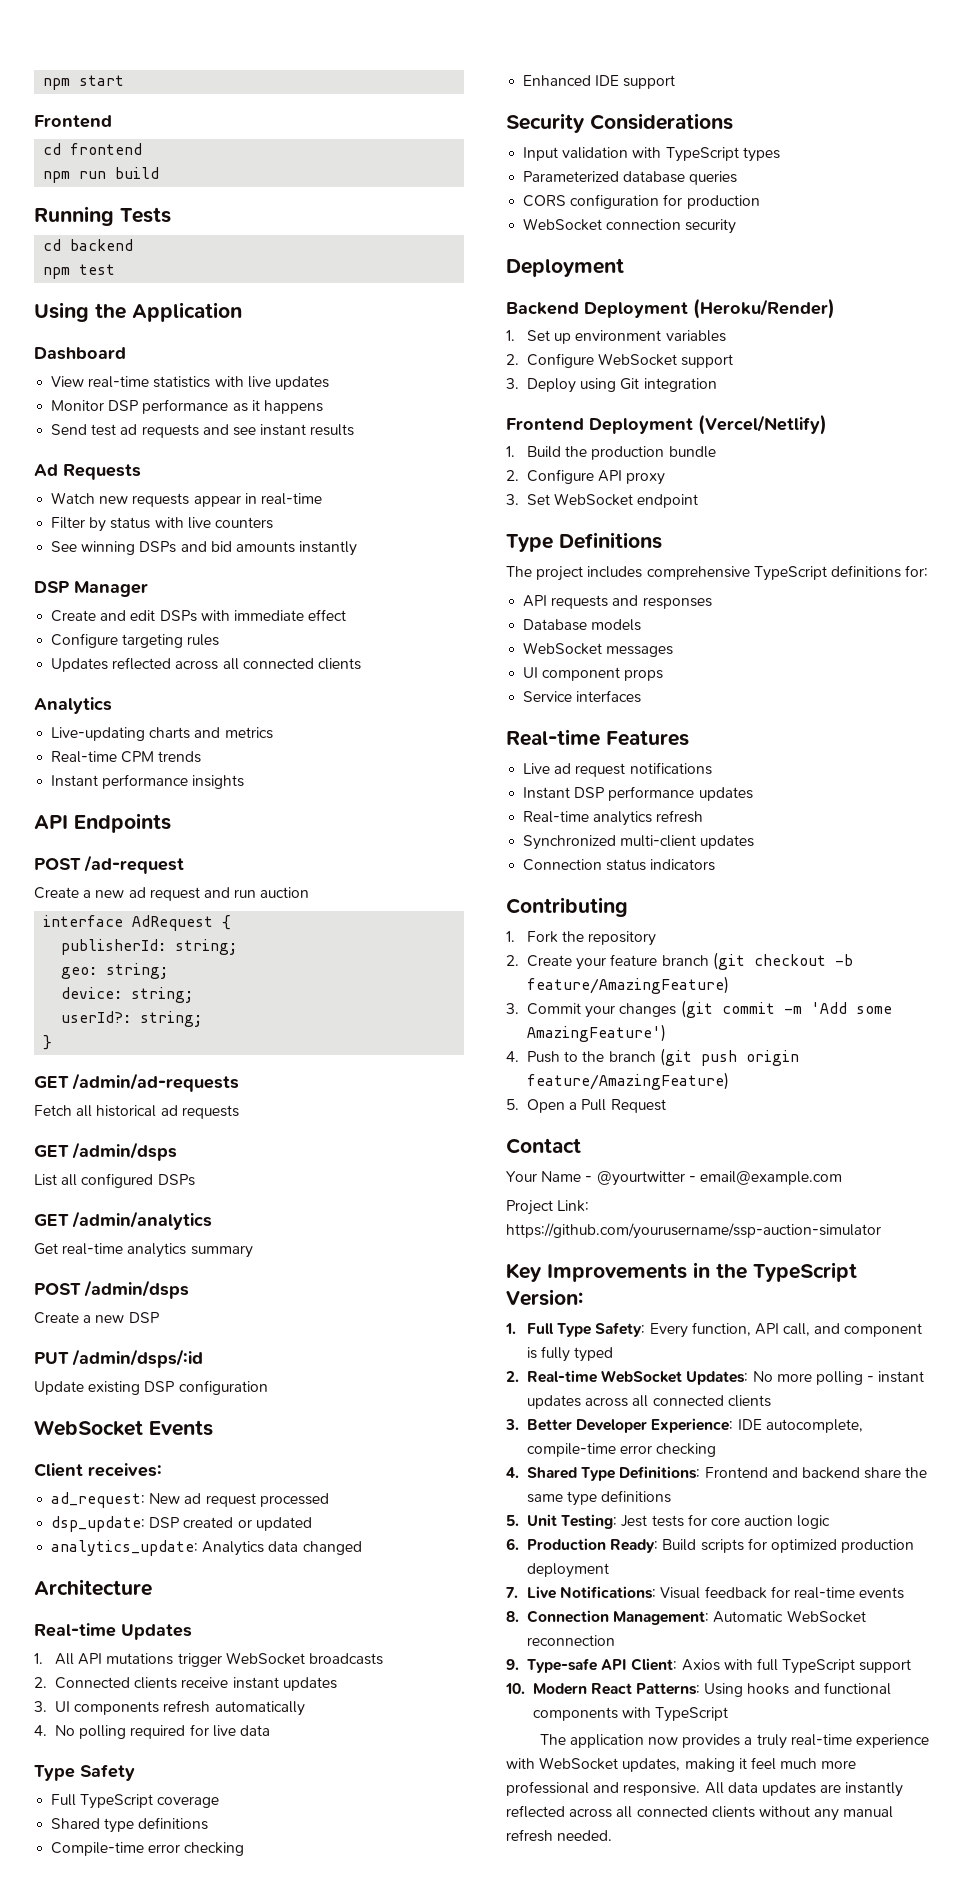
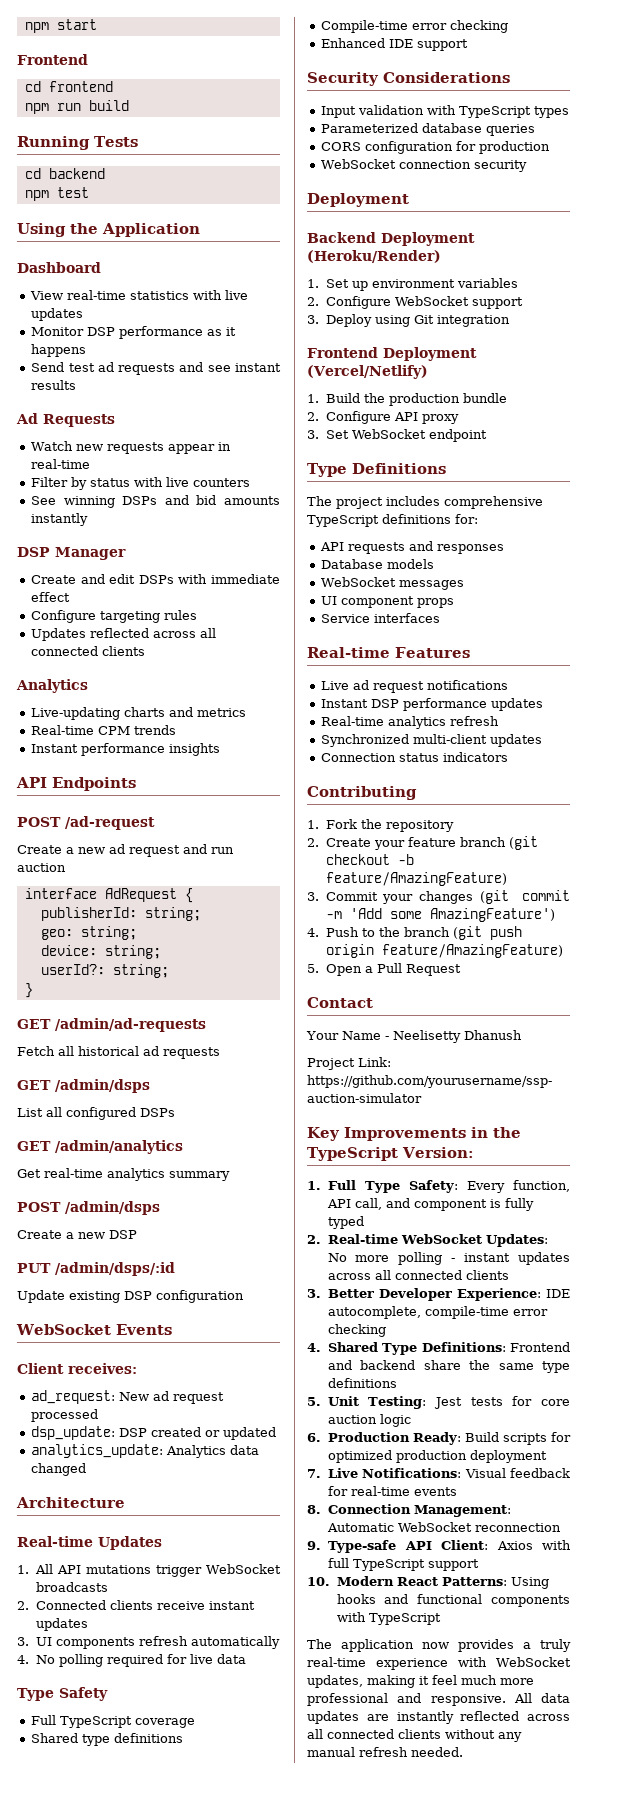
[596,1171,842,1186] @yourtwitter - email@example.com -> [392,1030,522,1043] Neelisetty Dhanush

